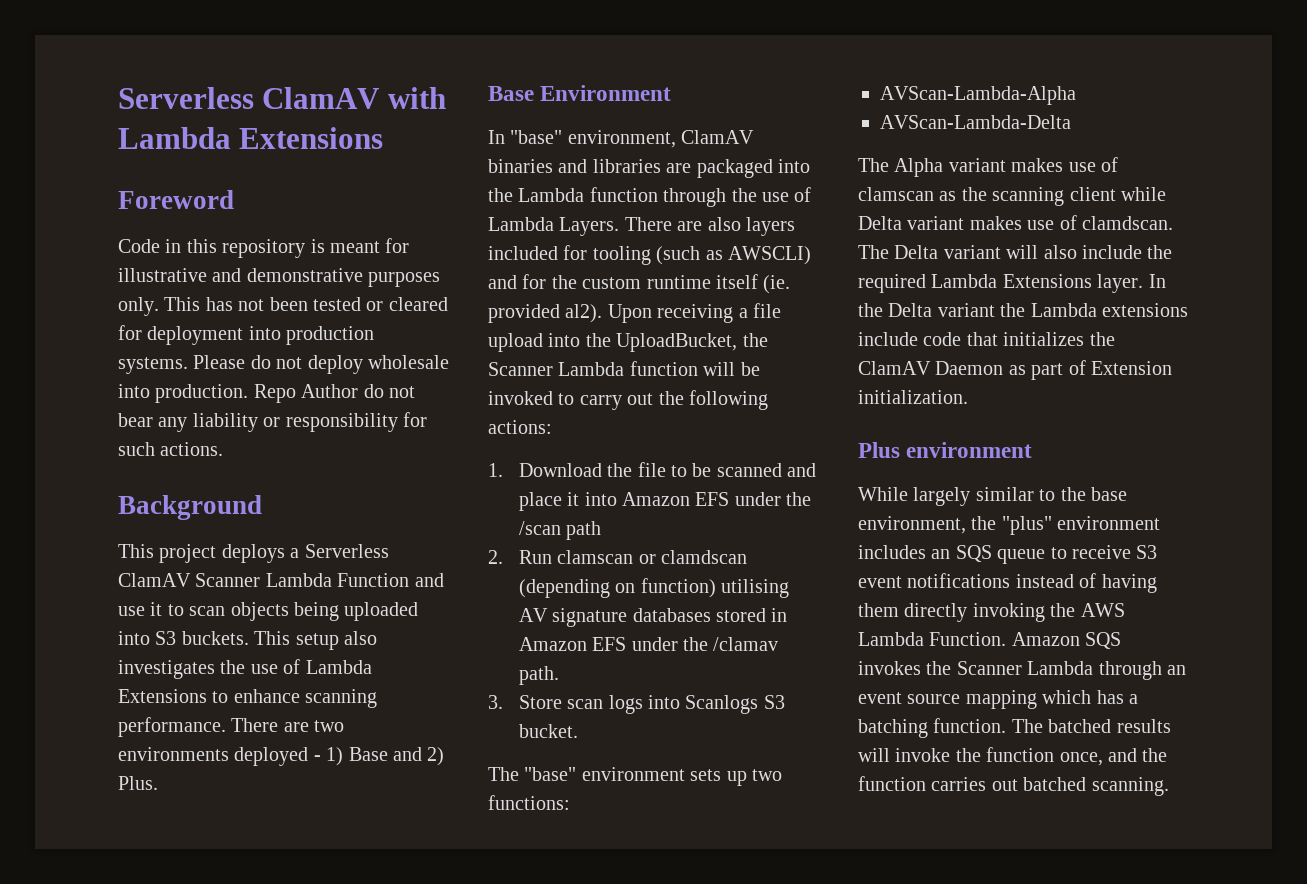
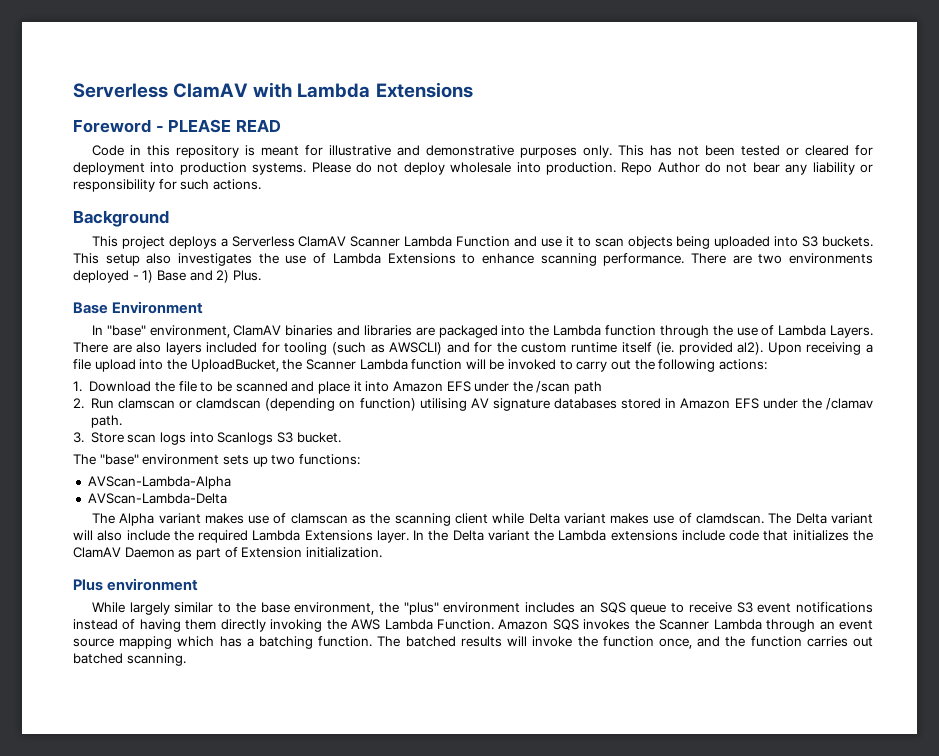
(234, 199) none -> [155,119,281,133] - PLEASE READ

